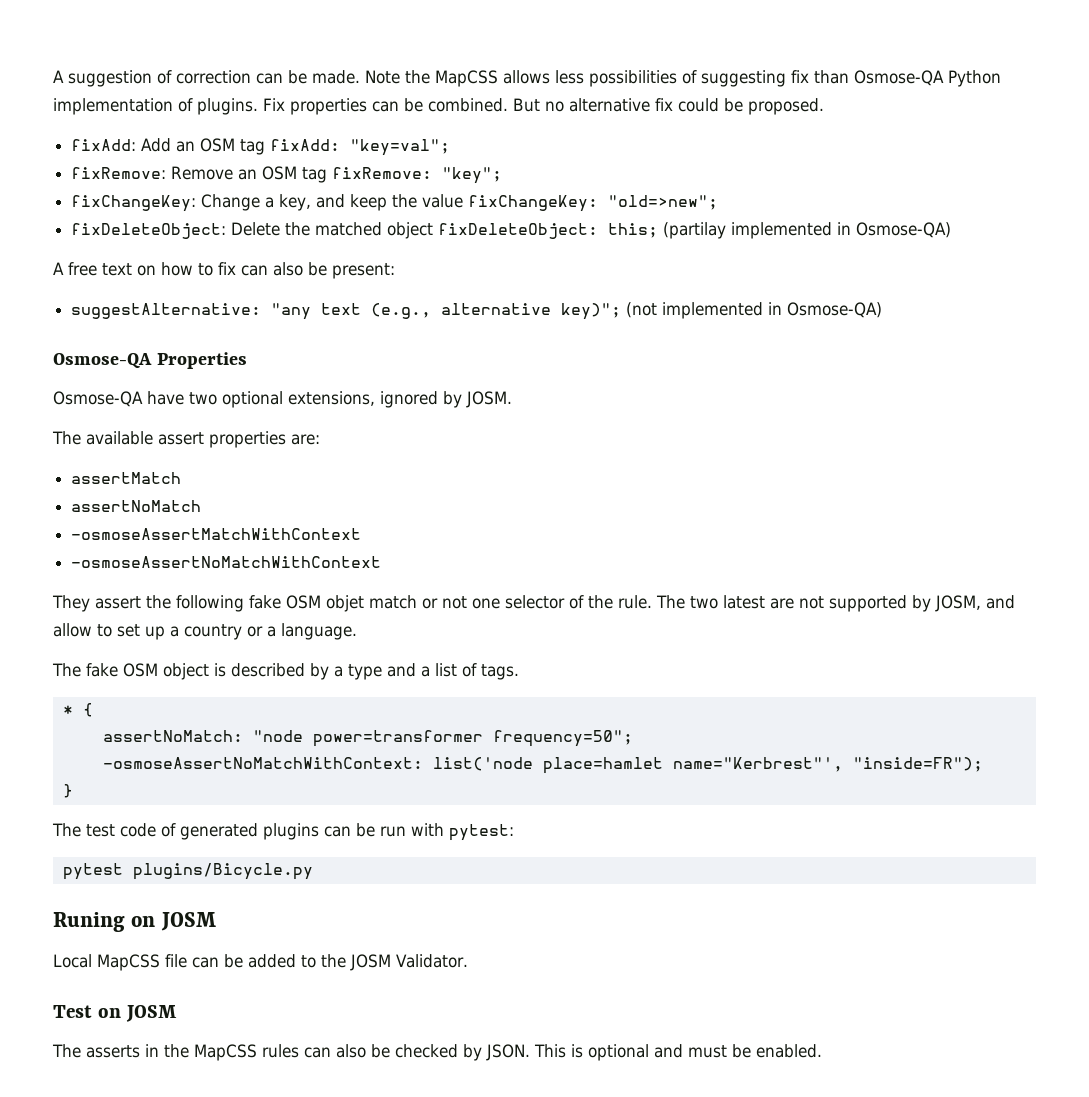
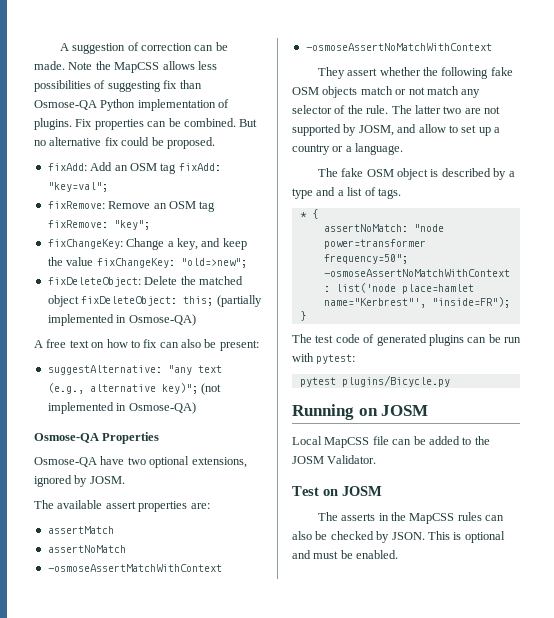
[663,222,727,239] (partilay -> [216,295,262,307] (partially
(141, 602) none -> [379,67,421,76] whether
[326,595,364,612] objet -> [322,86,358,98] objects
[472,598,500,609] one -> [426,86,481,98] match any
[690,595,765,609] two latest -> [414,105,462,114] latter two
[53,912,125,932] Runing -> [292,404,354,420] Running

